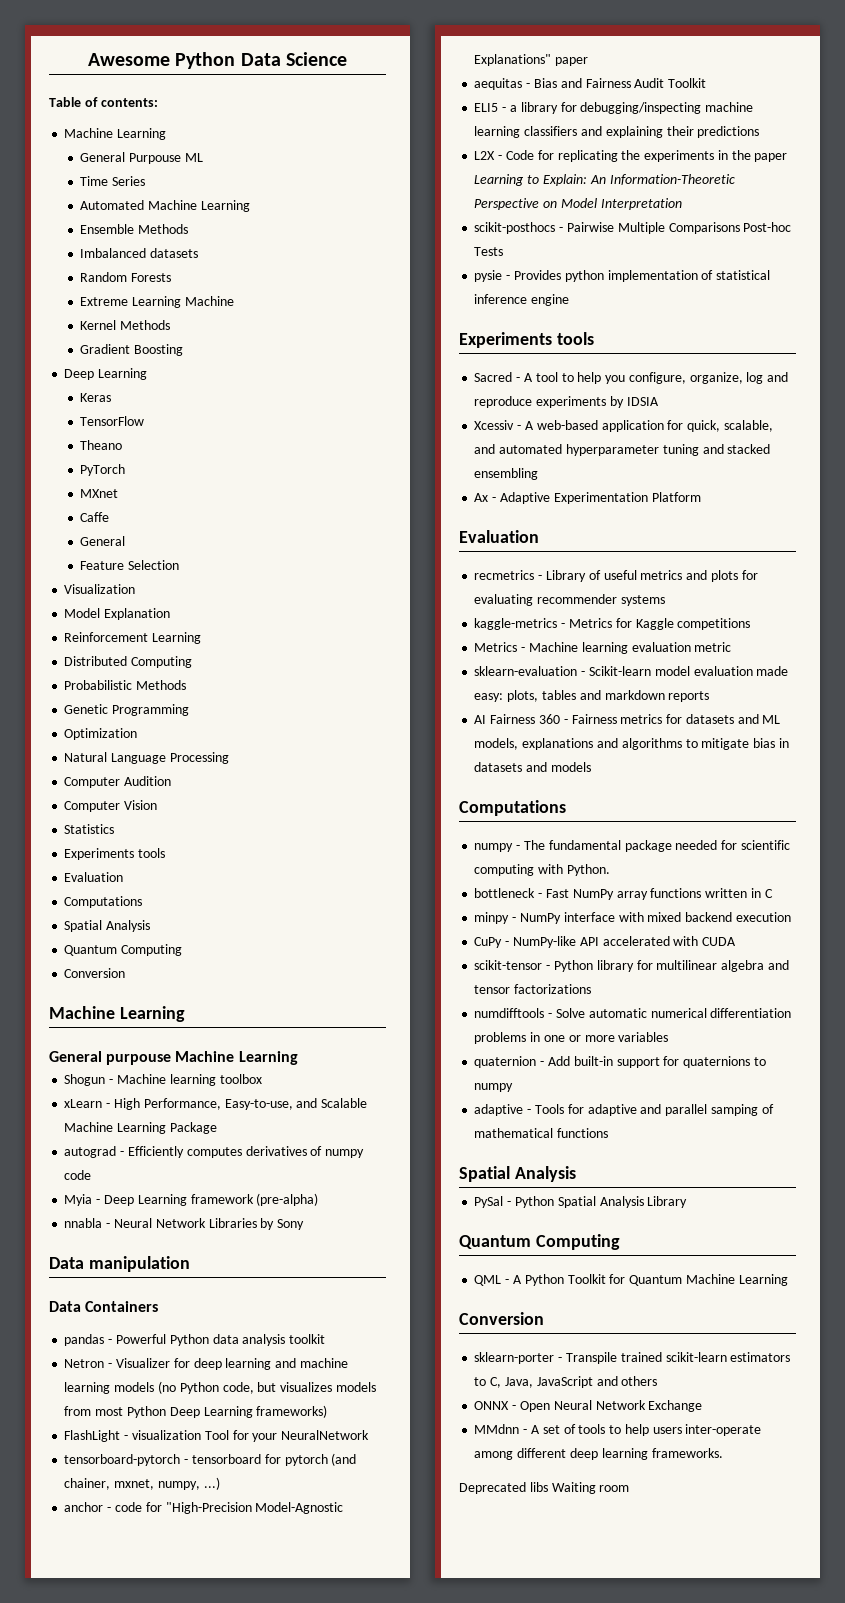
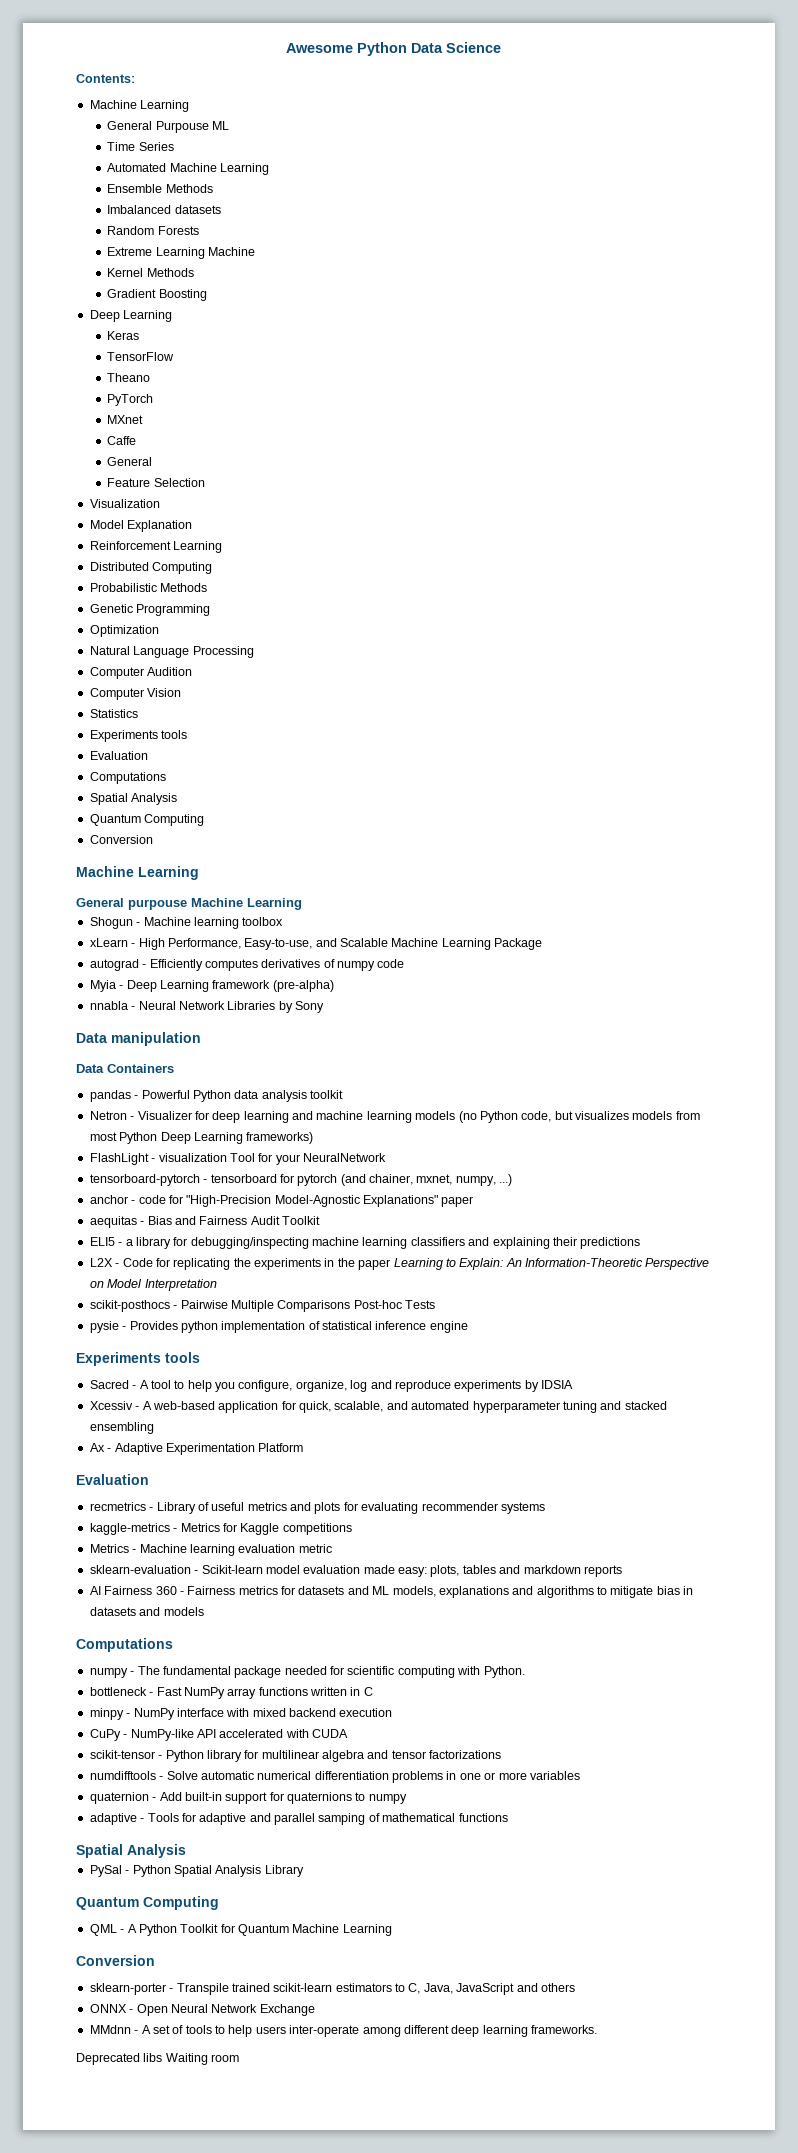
[49,97,158,107] Table of contents: -> [76,74,135,83] Contents:

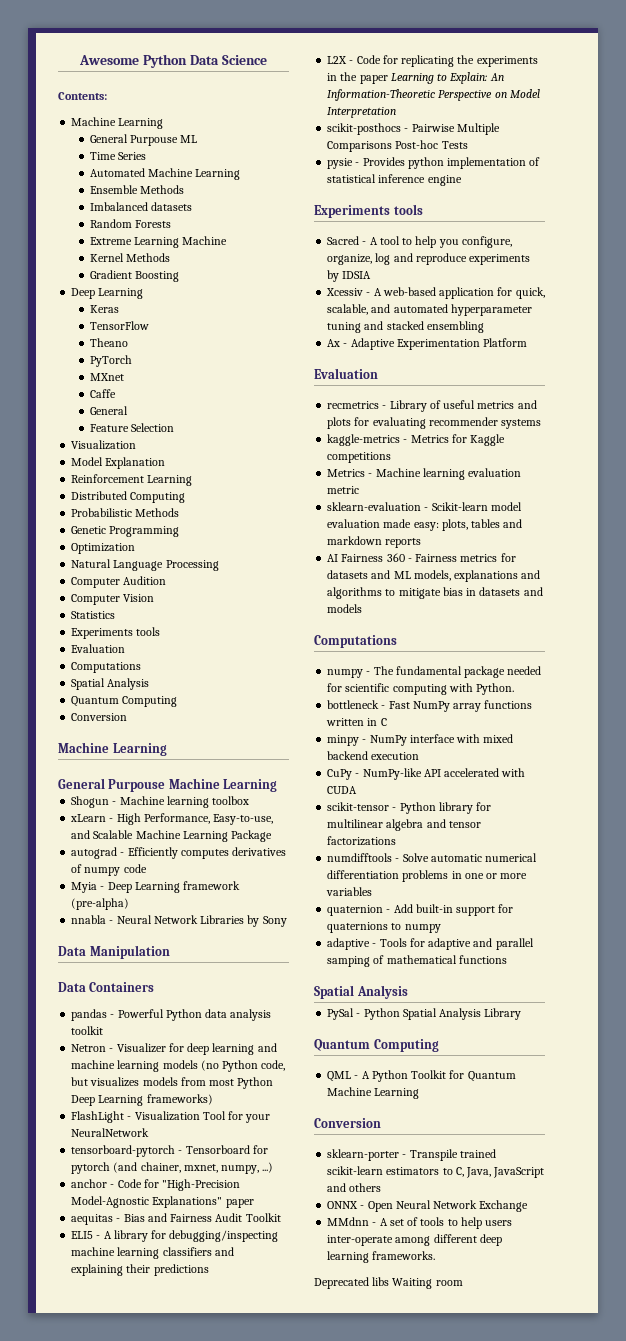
[128,899,187,910] purpouse -> [108,779,166,792] Purpouse
[111,1032,201,1046] manipulation -> [89,945,170,959] Manipulation
[158,1153,227,1162] visualization -> [134,1111,200,1121] Visualization
[210,1174,277,1183] tensorboard -> [185,1145,250,1154] Tensorboard
[138,1195,166,1204] code -> [117,1179,142,1188] Code
[125,1239,133,1246] a -> [103,1231,112,1239] A

